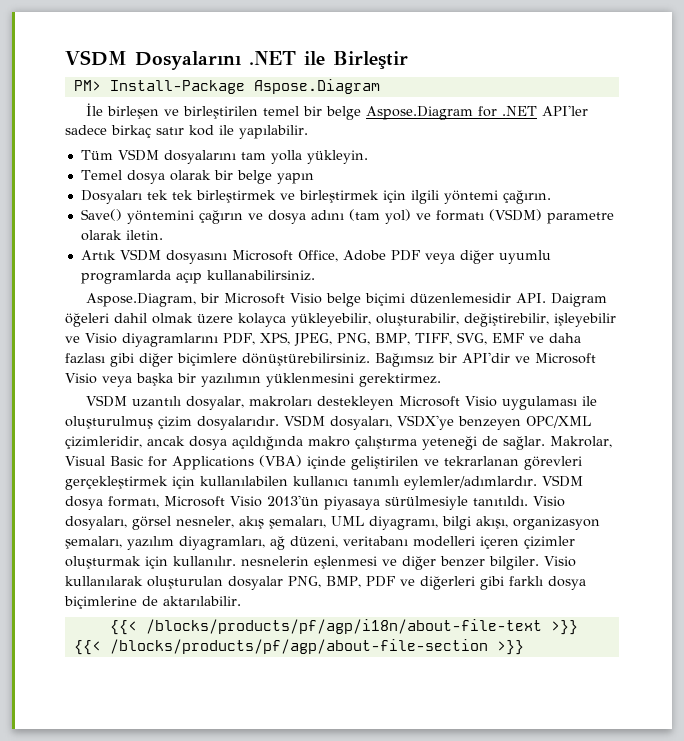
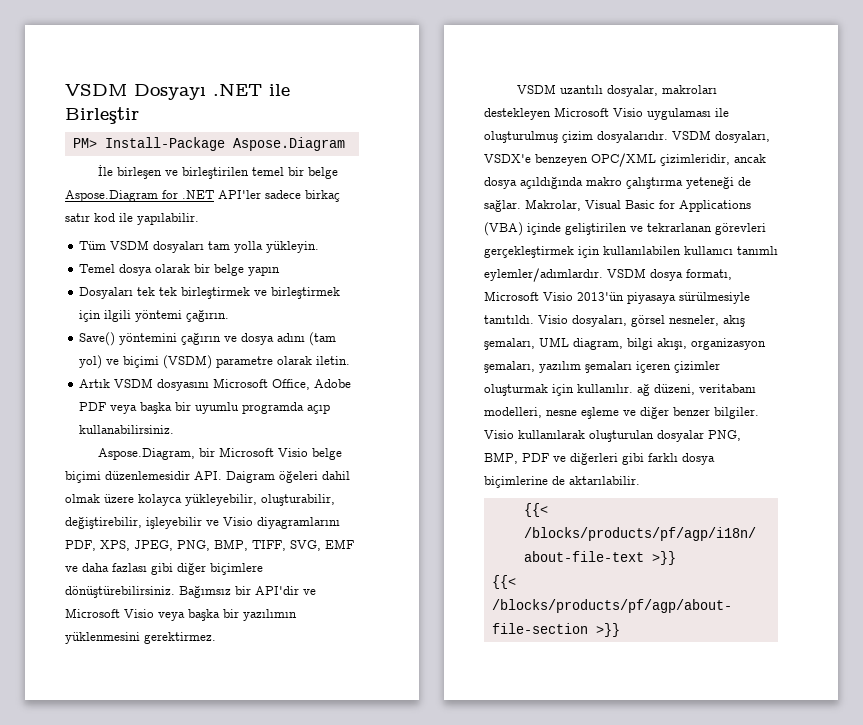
[65,50,241,70] VSDM Dosyalarını -> [65,84,206,100] VSDM Dosyayı
[163,150,236,164] dosyalarını -> [153,241,205,253] dosyaları
[435,210,484,221] formatı -> [123,356,160,368] biçimi
[459,250,551,264] [80,270,171,284] diğer uyumlu programlarda -> [140,402,305,414] başka bir uyumlu programda
[397,415,454,430] VSDX'ye -> [484,154,531,163] VSDX'e
[369,516,438,530] diyagramı, -> [573,338,623,350] diagram,
[179,536,475,550] diyagramları, ağ düzeni, veritabanı modelleri -> [585,361,632,373] şemaları
[241,556,377,569] nesnelerin eşlenmesi -> [637,384,756,396] [484,407,619,419] ağ düzeni, veritabanı modelleri, nesne eşleme

